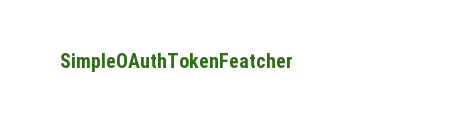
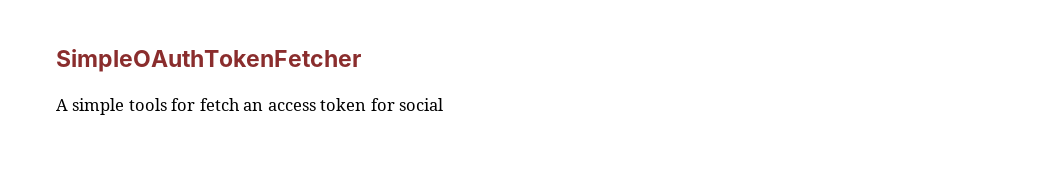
[60,53,293,72] SimpleOAuthTokenFeatcher -> [56,49,361,72] [56,98,444,115] SimpleOAuthTokenFetcher // A simple tools for fetch an access token for social

